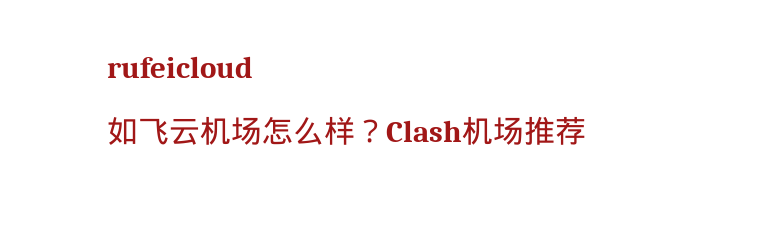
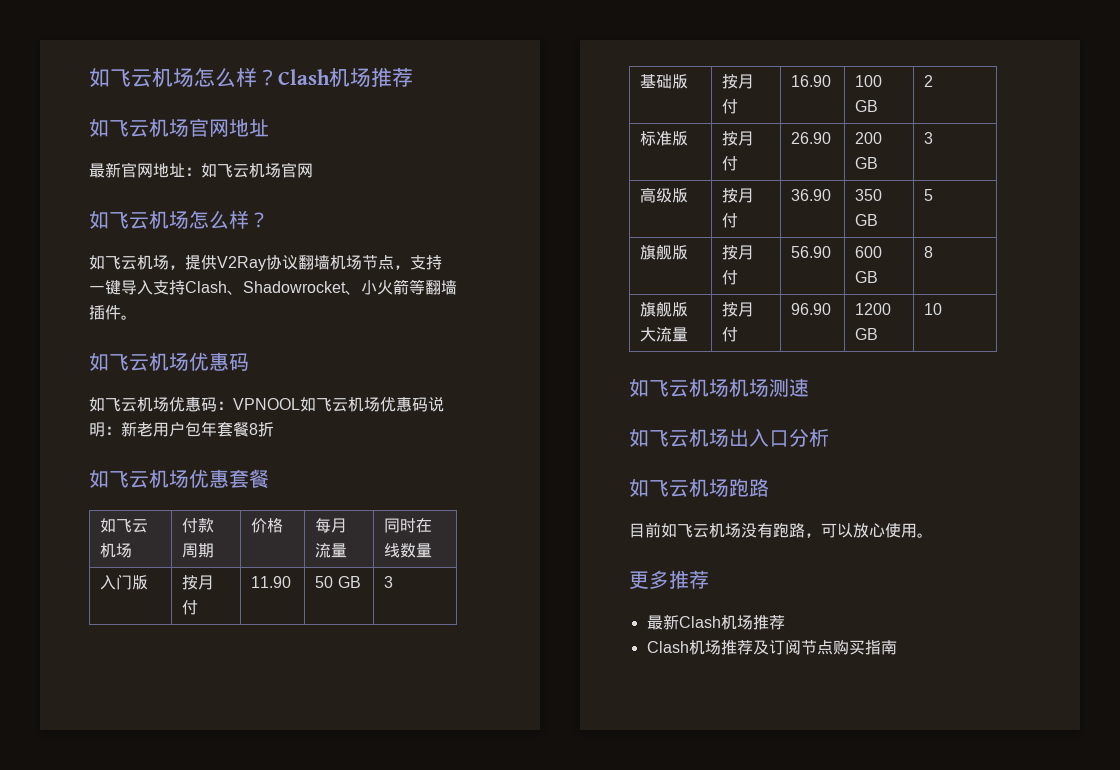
[107,56,253,78] rufeicloud // -> (89, 77) none
(586, 130) none -> [89,118,269,137] [89,162,313,178] [89,210,269,229] [89,255,442,271] [89,279,457,295] [89,305,137,320] [89,352,249,371] [89,396,444,412] [89,421,274,437] [89,469,269,488] [100,518,149,533] [100,543,133,558] [182,518,215,533] [182,543,215,558] [251,518,284,533] [315,518,348,533] [315,543,348,558] [384,518,433,533] [384,543,433,558] [100,574,149,590] [182,575,215,590] [182,600,199,615] [251,576,292,588] [315,576,361,588] [384,576,394,588] [640,74,689,89] [722,74,755,89] [722,99,739,114] [791,75,832,87] [855,75,883,87] [855,100,879,112] [924,75,934,87] [640,131,689,146] [722,131,755,146] [722,156,739,171] [791,132,832,144] [855,132,883,144] [855,157,879,169] [924,132,934,144] [640,187,689,203] [722,188,755,203] [722,213,739,228] [791,189,832,201] [855,189,883,201] [855,214,879,226] [924,189,934,201] [640,244,689,260] [722,245,755,260] [722,270,739,285] [791,246,832,258] [855,246,883,258] [855,271,879,283] [924,246,934,258] [640,301,689,317] [640,327,689,342] [722,302,755,317] [722,327,739,342] [791,303,832,315] [855,303,892,315] [855,328,879,340] [924,303,943,315] [629,378,809,397] [629,428,829,447] [629,478,769,497] [629,522,933,538] [629,570,709,589] [646,614,785,630] [646,639,897,655] // 如飞云机场官网地址 // 最新官网地址：如飞云机场官网 // 如飞云机场怎么样？ // 如飞云机场，提供V2Ray协议翻墙机场节点，支持一键导入支持Clash、Shadowrocket、小火箭等翻墙插件。 // 如飞云机场优惠码 // 如飞云机场优惠码：VPNOOL如飞云机场优惠码说明：新老用户包年套餐8折 // 如飞云机场优惠套餐 // 如飞云机场 | 付款周期 | 价格 | 每月流量 | 同时在线数量 // 入门版 | 按月付 | 11.90 | 50 GB | 3 // 基础版 | 按月付 | 16.90 | 100 GB | 2 // 标准版 | 按月付 | 26.90 | 200 GB | 3 // 高级版 | 按月付 | 36.90 | 350 GB | 5 // 旗舰版 | 按月付 | 56.90 | 600 GB | 8 // 旗舰版大流量 | 按月付 | 96.90 | 1200 GB | 10 // 如飞云机场机场测速 // 如飞云机场出入口分析 // 如飞云机场跑路 // 目前如飞云机场没有跑路，可以放心使用。 // 更多推荐 // 最新Clash机场推荐 // Clash机场推荐及订阅节点购买指南

